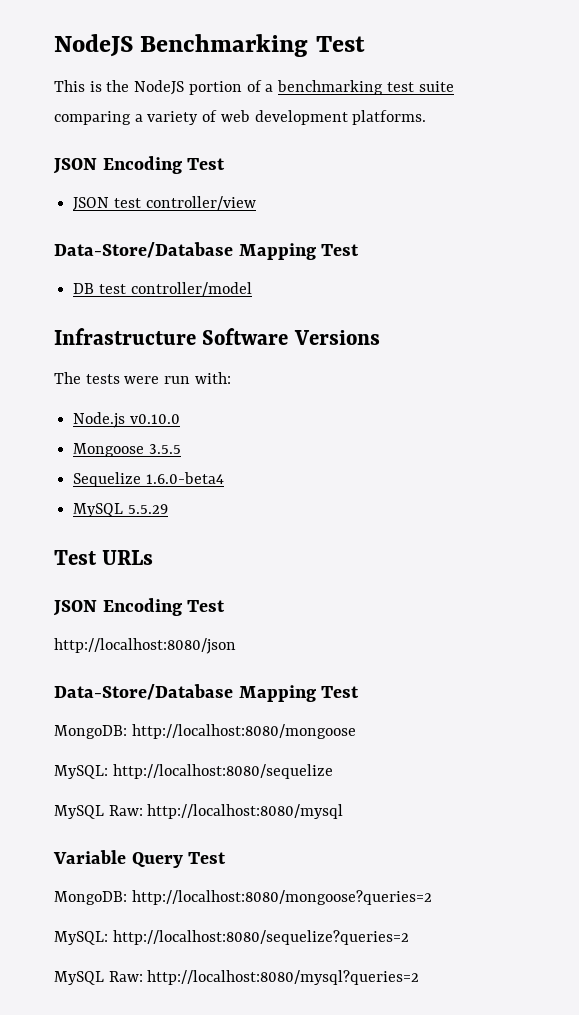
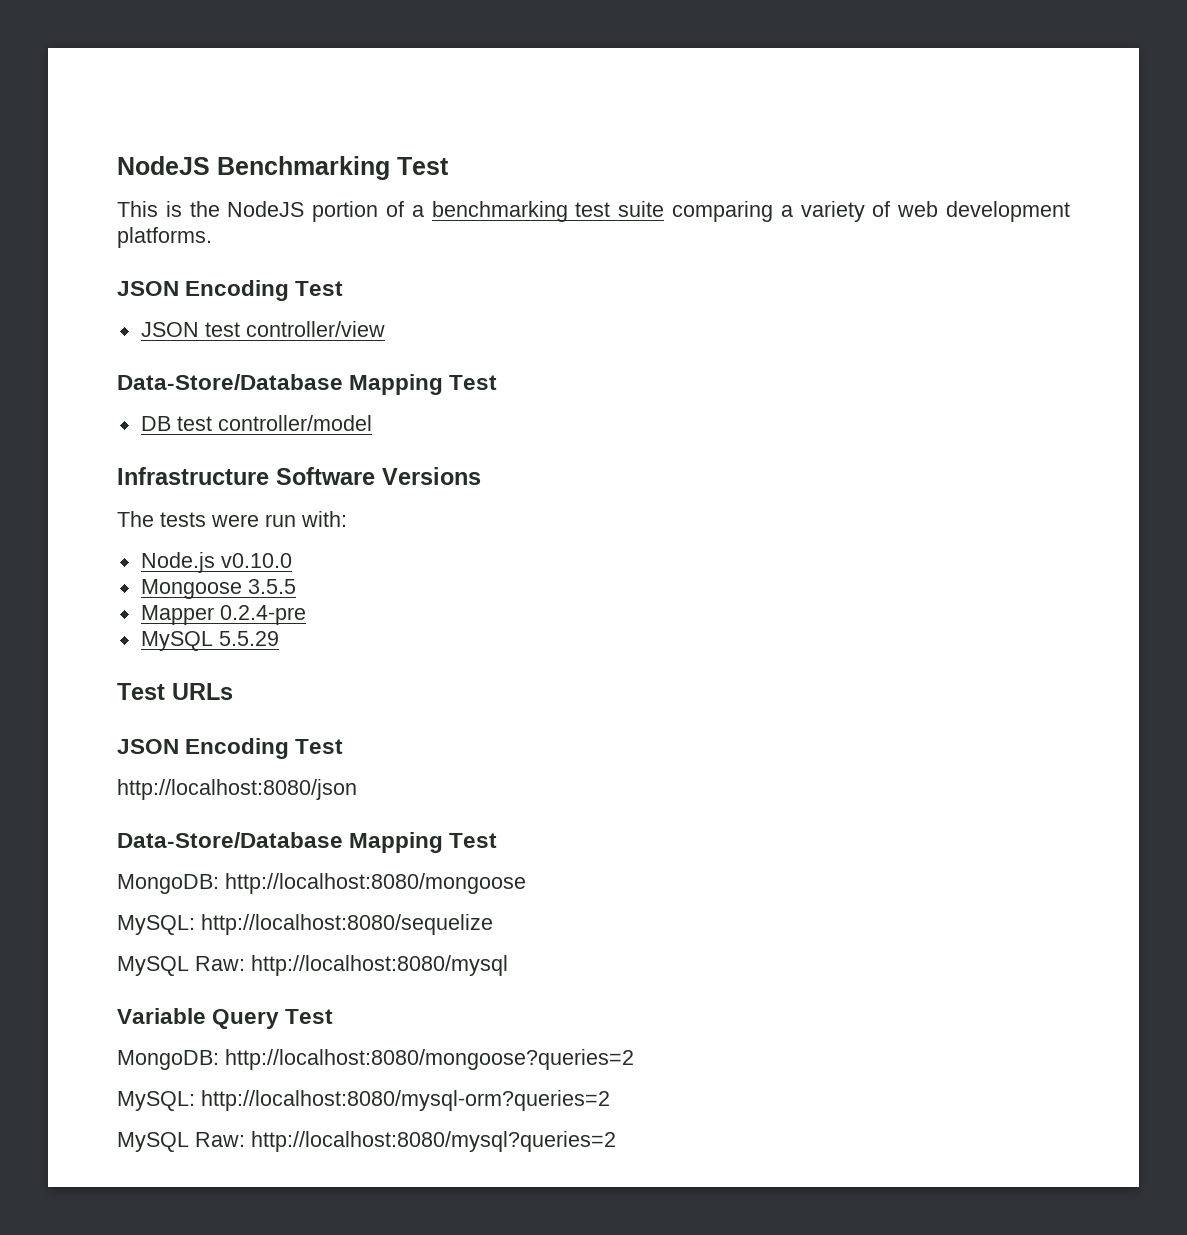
[73,472,224,487] Sequelize 1.6.0-beta4 -> [140,605,306,625] Mapper 0.2.4-pre
[112,930,409,945] http://localhost:8080/sequelize?queries=2 -> [201,1090,610,1111] http://localhost:8080/mysql-orm?queries=2

